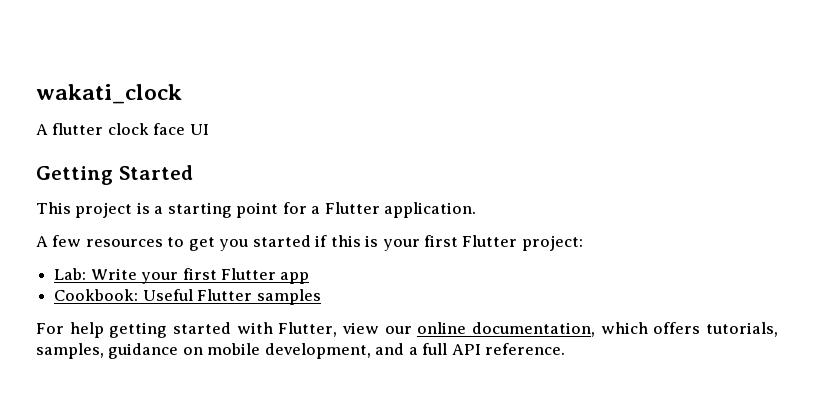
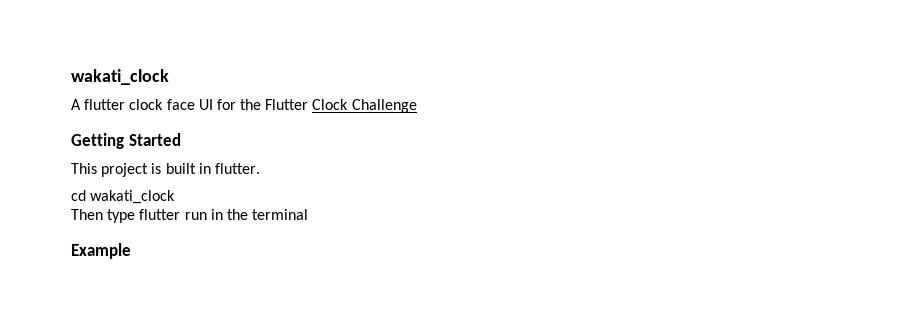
(209, 129) none -> [216,99,417,113] for the Flutter Clock Challenge
[154,202,477,218] [36,235,583,251] [54,268,310,284] [54,289,321,305] [36,322,778,338] [36,343,566,359] a starting point for a Flutter application. // A few resources to get you started if this is your first Flutter project: // Lab: Write your first Flutter app // Cookbook: Useful Flutter samples // For help getting started with Flutter, view our online documentation, which offers tutorials, samples, guidance on mobile development, and a full API reference. -> [165,163,260,174] [71,190,176,204] [71,209,309,223] [71,243,131,259] built in flutter. // cd wakati_clock // Then type flutter run in the terminal // Example

